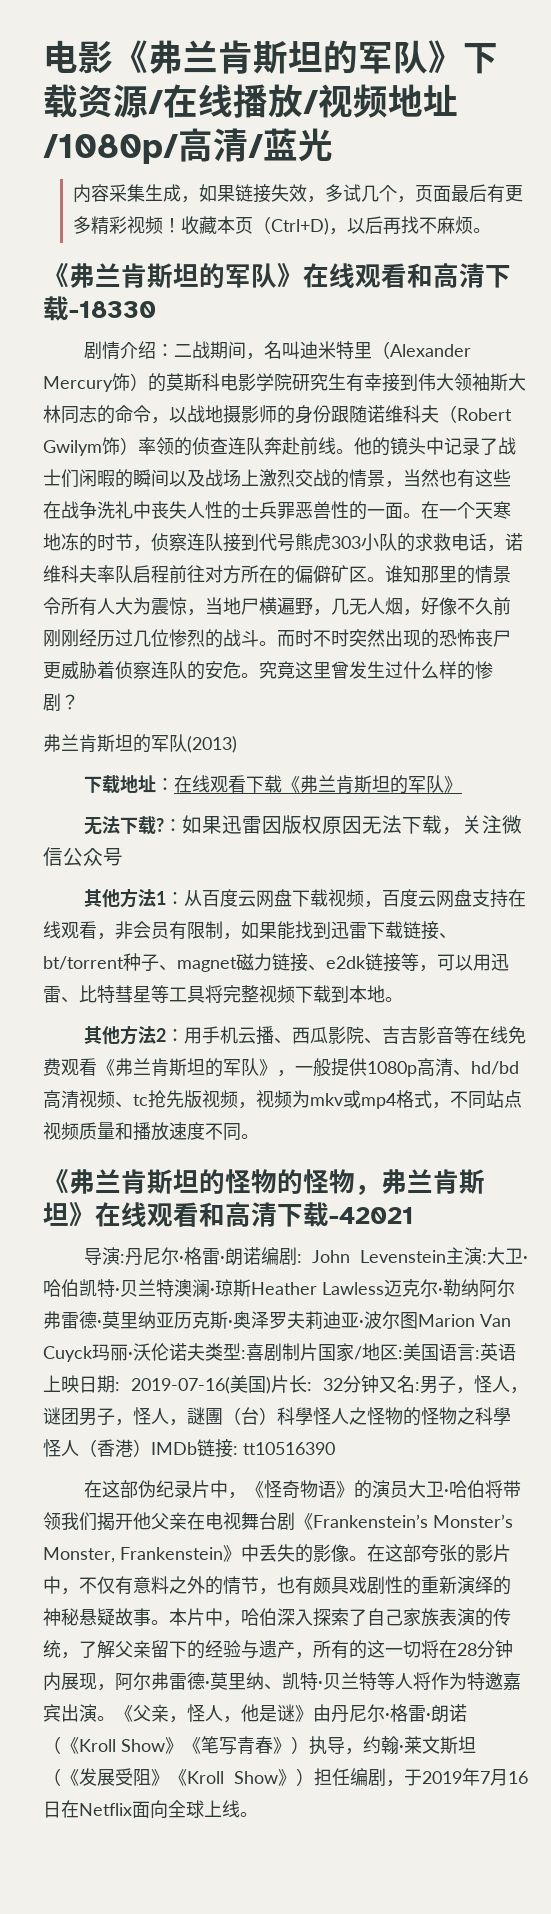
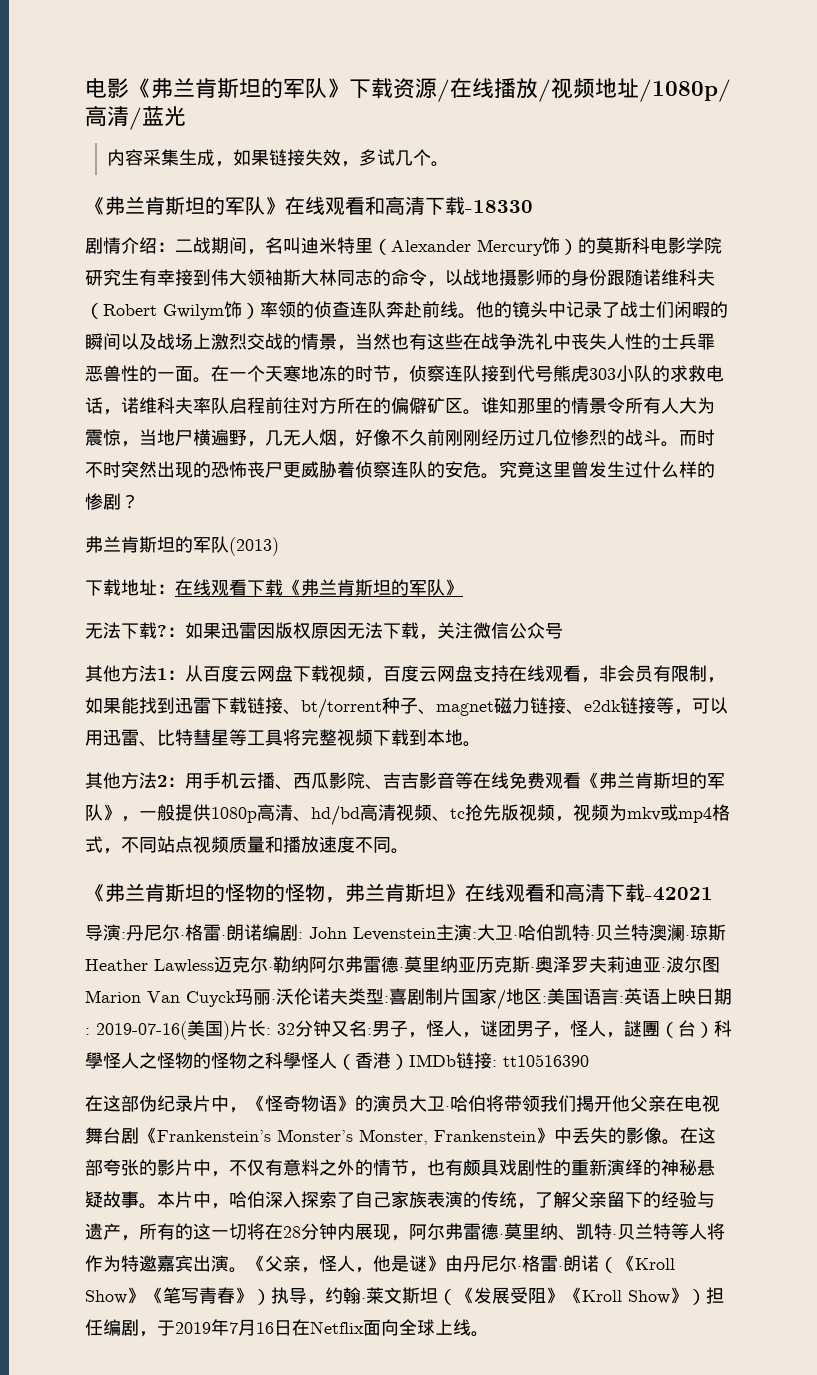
[396,184,523,203] [72,216,473,235] ，页面最后有更多精彩视频！收藏本页（Ctrl+D)，以后再找不麻烦 -> (432, 157) none

